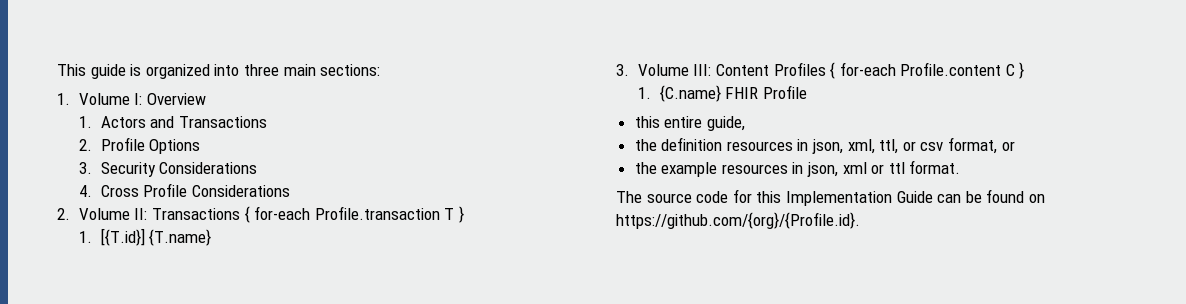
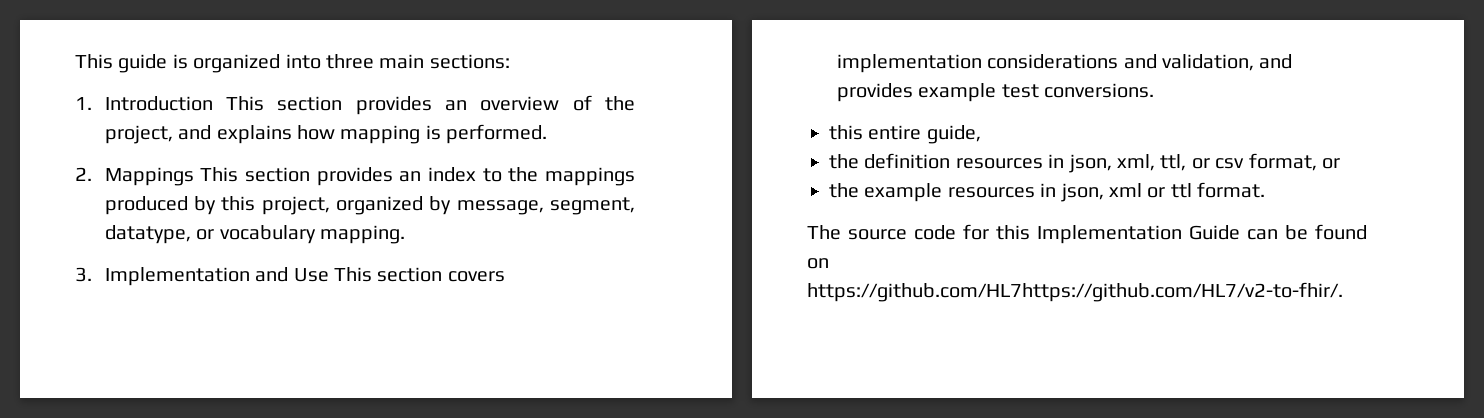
[78,93,206,105] [78,116,267,128] [78,137,201,154] [78,162,258,177] [78,183,290,197] [57,206,464,223] [78,228,212,246] [616,62,1025,79] [637,85,807,102] Volume I: Overview // 1. Actors and Transactions // 2. Profile Options // 3. Security Considerations // 4. Cross Profile Considerations // 2. Volume II: Transactions { for-each Profile.transaction T } // 1. [{T.id}] {T.name} // 3. Volume III: Content Profiles { for-each Profile.content C } // 1. {C.name} FHIR Profile -> [104,95,635,115] [104,124,548,144] [75,167,635,186] [104,196,635,215] [104,225,405,244] [75,267,505,286] [836,54,1293,73] [836,83,1154,102] Introduction This section provides an overview of the project, and explains how mapping is performed. // 2. Mappings This section provides an index to the mappings produced by this project, organized by message, segment, datatype, or vocabulary mapping. // 3. Implementation and Use This section covers implementation considerations and validation, and provides example test conversions.
[616,212,860,229] https://github.com/{org}/{Profile.id}. -> [807,282,1343,302] https://github.com/HL7https://github.com/HL7/v2-to-fhir/.

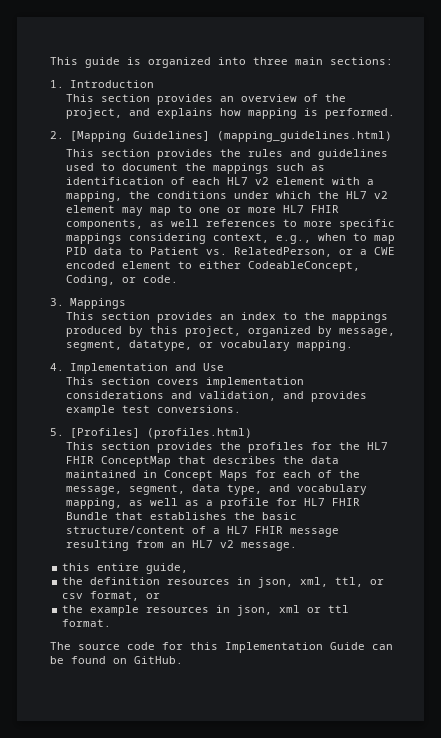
(213, 103) none -> (154, 84) //
(92, 174) none -> [69,131,392,142] [66,149,389,160] [66,163,326,174] [66,177,375,185] [66,191,389,202] [66,205,340,216] [66,219,396,230] [66,233,396,244] [66,247,396,257] [66,261,361,272] [66,275,179,286] [50,298,64,306] [Mapping Guidelines] (mapping_guidelines.html) // This section provides the rules and guidelines used to document the mappings such as identification of each HL7 v2 element with a mapping, the conditions under which the HL7 v2 element may map to one or more HL7 FHIR components, as well references to more specific mappings considering context, e.g., when to map PID data to Patient vs. RelatedPerson, or a CWE encoded element to either CodeableConcept, Coding, or code. // 3.
(194, 176) none -> (126, 303) //
[75,267,92,282] 3. -> [50,363,64,371] 4.
(329, 275) none -> (224, 367) //
(1154, 90) none -> [50,428,252,439] [66,442,389,453] [66,456,340,467] [66,470,361,481] [66,484,368,495] [66,498,361,509] [66,512,298,520] [66,526,340,537] [66,540,298,551] // 5. [Profiles] (profiles.html) // This section provides the profiles for the HL7 FHIR ConceptMap that describes the data maintained in Concept Maps for each of the message, segment, data type, and vocabulary mapping, as well as a profile for HL7 FHIR Bundle that establishes the basic structure/content of a HL7 FHIR message resulting from an HL7 v2 message.
[807,282,1343,302] https://github.com/HL7https://github.com/HL7/v2-to-fhir/. -> [134,656,183,664] GitHub.

